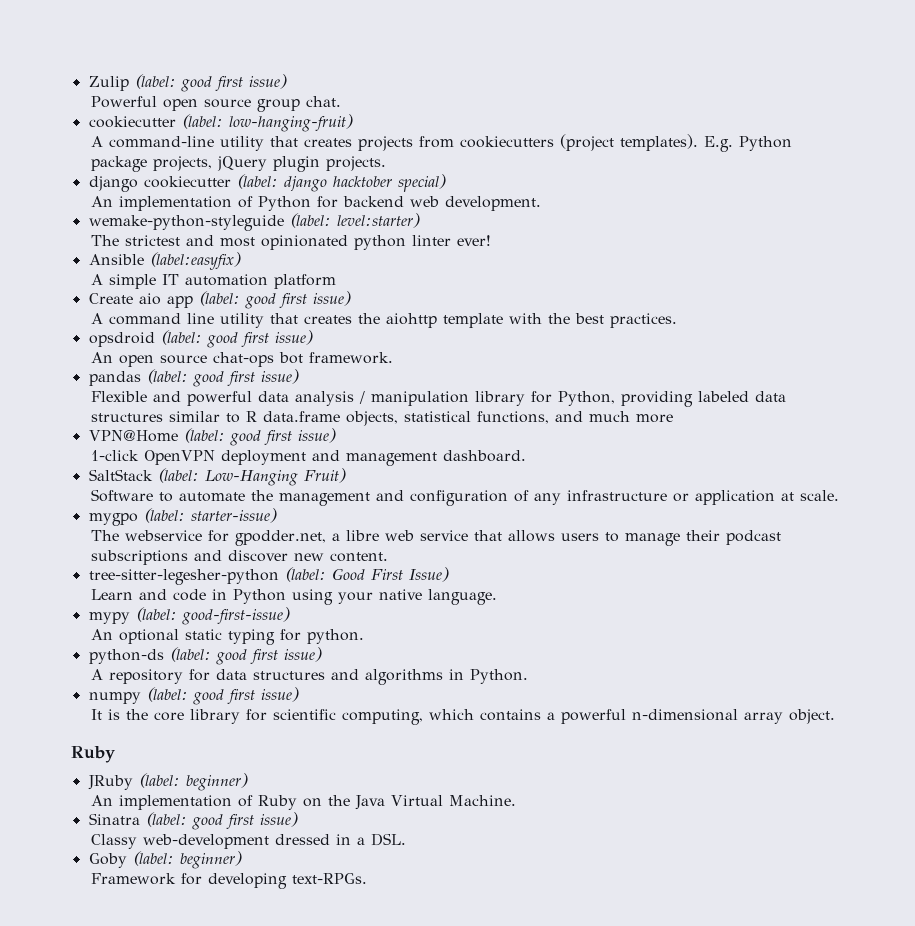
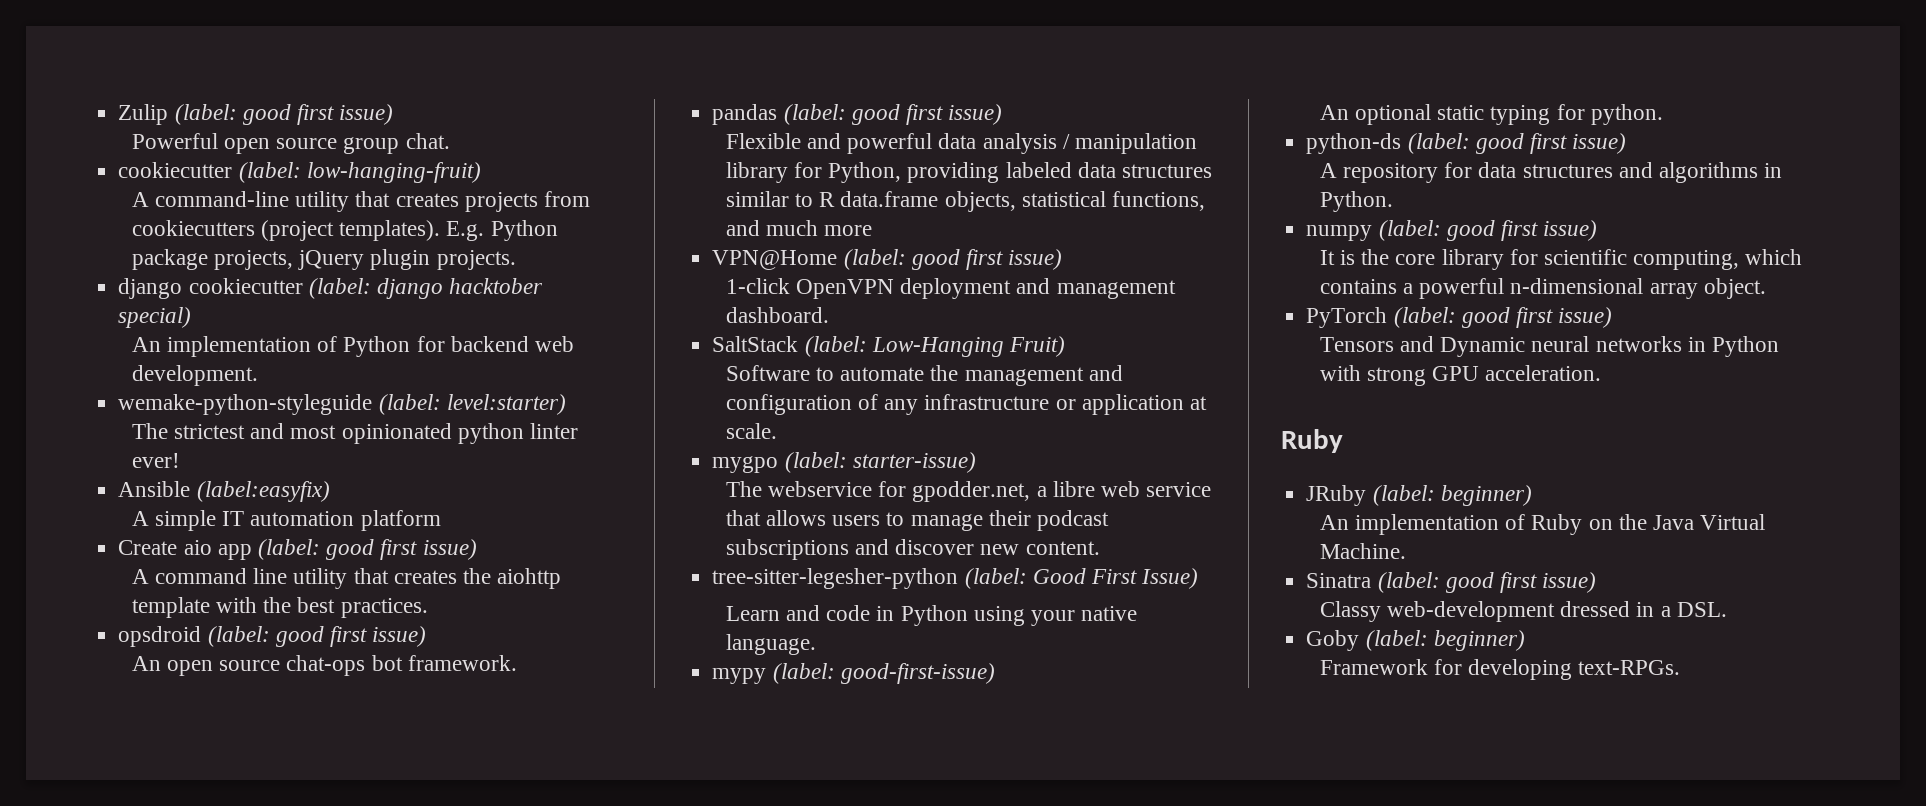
(836, 716) none -> [1306,307,1613,328] [1319,336,1779,357] [1319,365,1602,386] // PyTorch (label: good first issue) // Tensors and Dynamic neural networks in Python with strong GPU acceleration.

